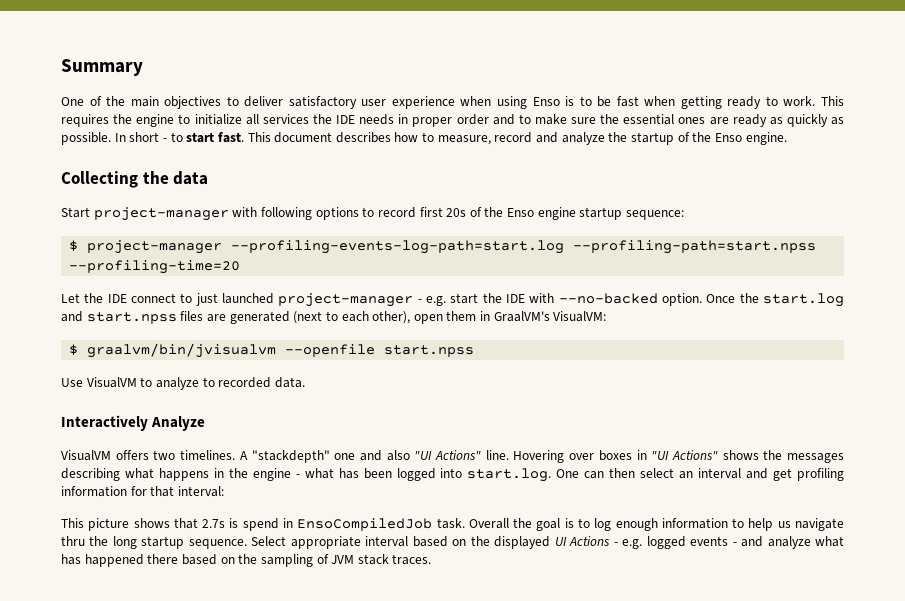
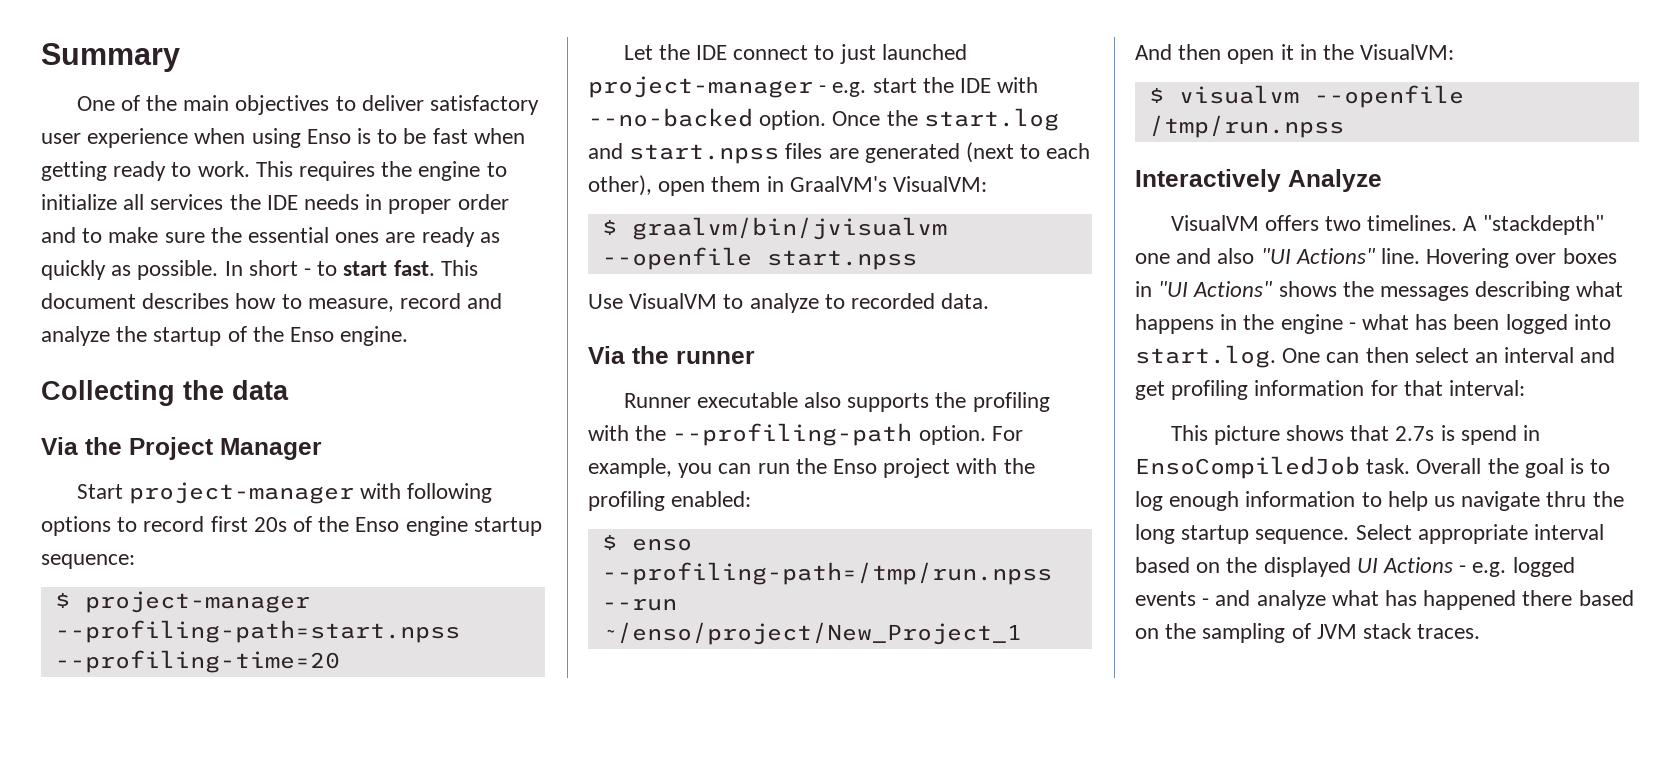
(209, 178) none -> [41,437,322,460] // Via the Project Manager
[231,240,565,254] --profiling-events-log-path=start.log -> (310, 602) none
(305, 382) none -> [588,346,755,364] [623,392,1050,412] [588,423,1023,446] [588,458,1035,478] [588,491,752,511] [601,534,692,551] [601,562,1052,585] [601,598,677,611] [601,622,1022,645] [1135,44,1455,64] [1148,85,1464,108] [1148,115,1344,138] // Via the runner // Runner executable also supports the profiling with the --profiling-path option. For example, you can run the Enso project with the profiling enabled: // $ enso --profiling-path=/tmp/run.npss --run ~/enso/project/New_Project_1 // And then open it in the VisualVM: // $ visualvm --openfile /tmp/run.npss

